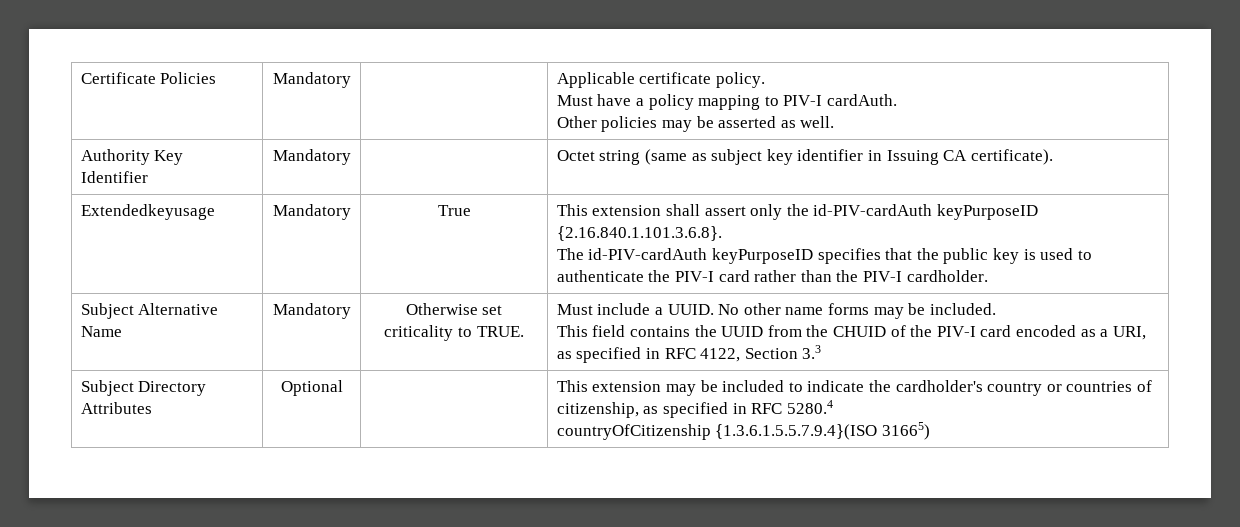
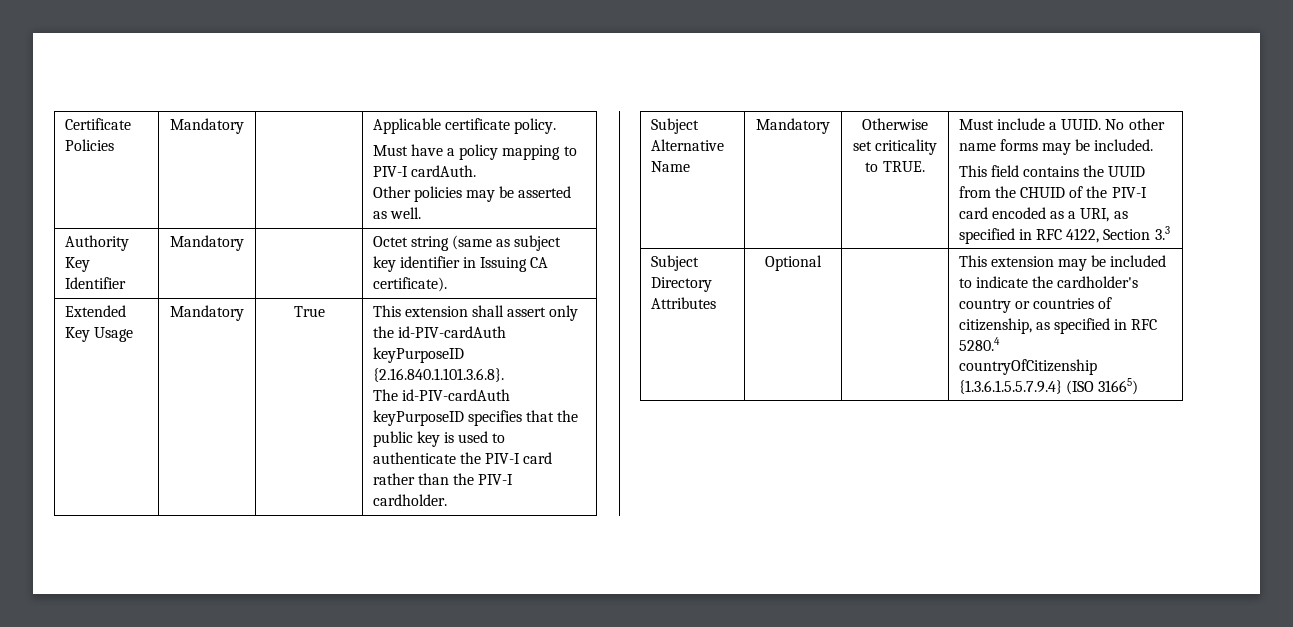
[80,204,215,220] Extendedkeyusage -> [64,305,126,317] [64,327,133,342] Extended Key Usage
[715,424,878,440] {1.3.6.1.5.5.7.9.4}(ISO -> [958,380,1094,395] {1.3.6.1.5.5.7.9.4} (ISO

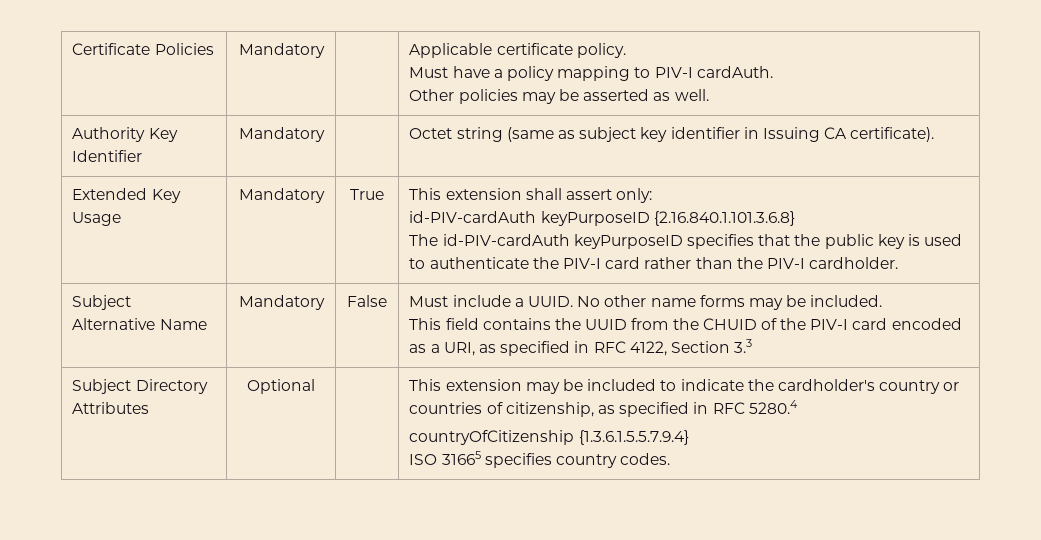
[549,305,579,321] [372,326,506,338] [372,347,464,363] [372,368,504,382] only the id-PIV-cardAuth keyPurposeID {2.16.840.1.101.3.6.8}. -> [616,188,653,203] [409,211,795,226] only: // id-PIV-cardAuth keyPurposeID {2.16.840.1.101.3.6.8}
[862,118,928,130] [852,139,938,155] [865,161,925,172] Otherwise set criticality to TRUE. -> [347,295,387,307] False
[1065,378,1139,395] (ISO 31665) -> [409,451,671,468] // ISO 31665 specifies country codes.

